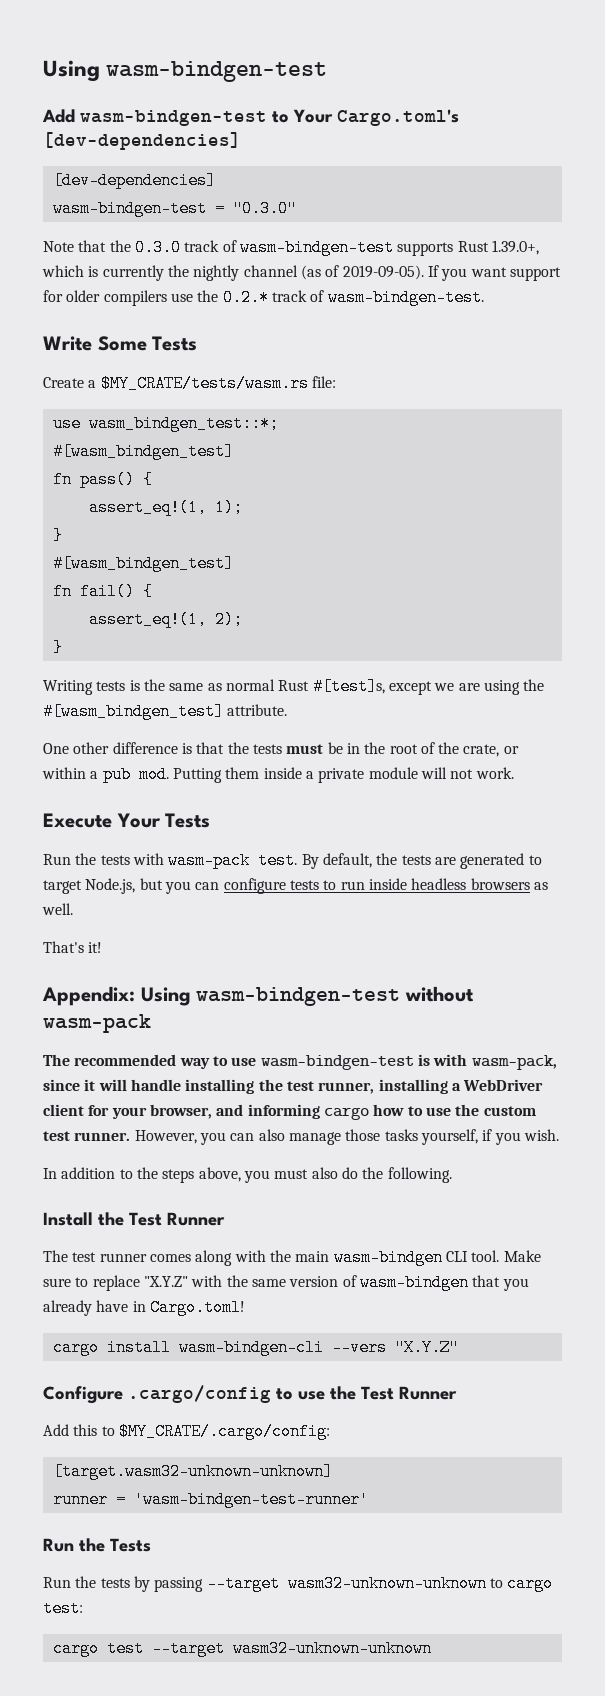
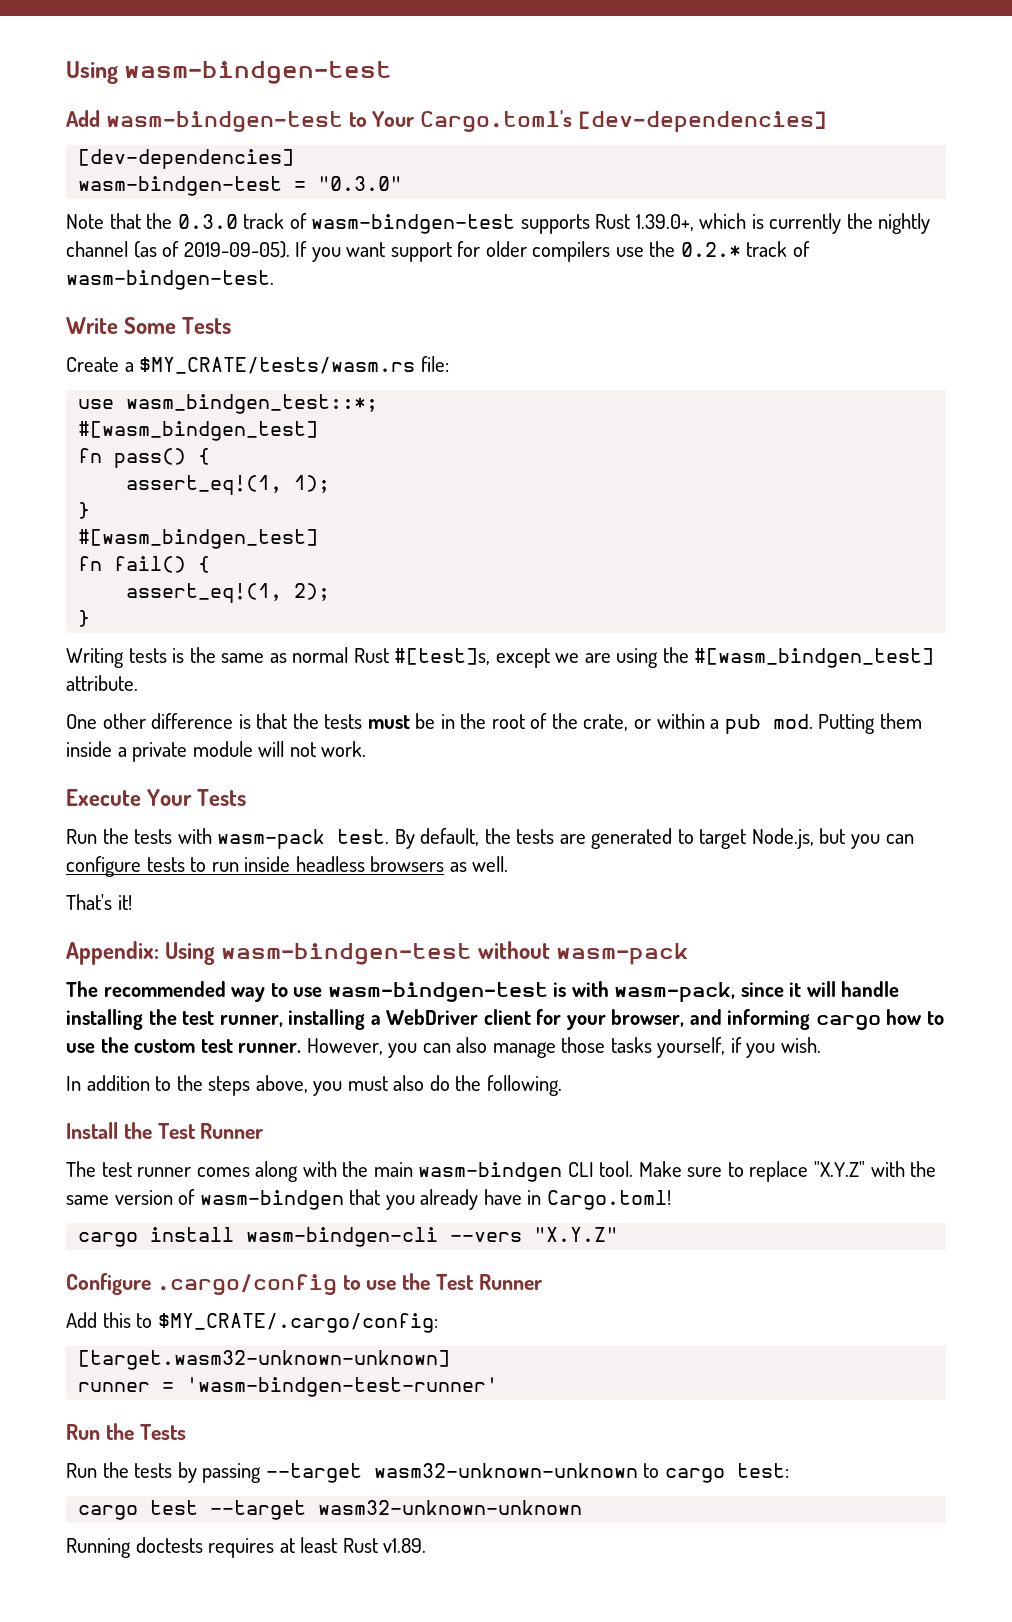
(432, 1648) none -> [66,1537,427,1558] // Running doctests requires at least Rust v1.89.

